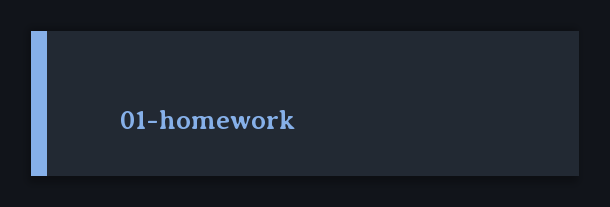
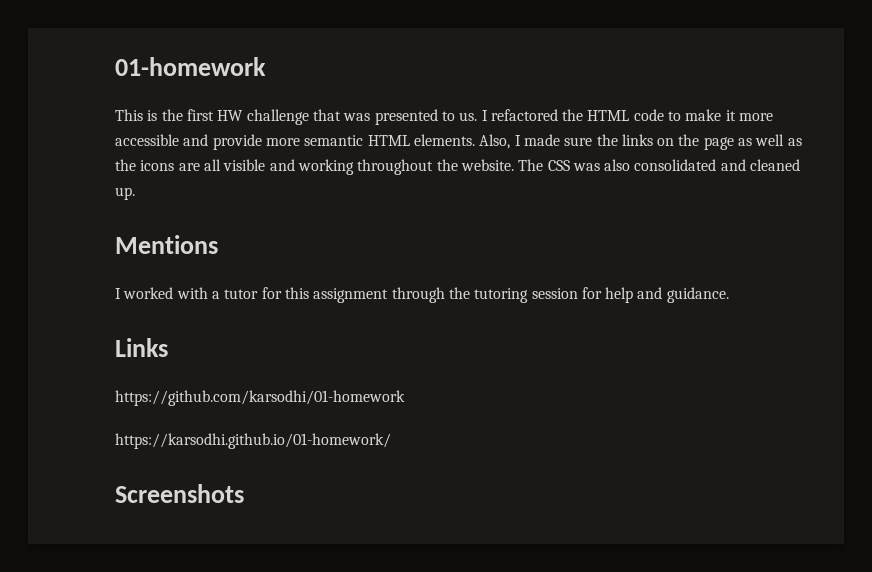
(295, 119) none -> [115,109,774,125] [115,134,802,150] [115,159,801,175] [115,187,135,200] [115,235,218,254] [115,287,729,303] [115,338,168,357] [115,390,405,406] [115,433,391,449] [115,484,244,503] // This is the first HW challenge that was presented to us. I refactored the HTML code to make it more accessible and provide more semantic HTML elements. Also, I made sure the links on the page as well as the icons are all visible and working throughout the website. The CSS was also consolidated and cleaned up. // Mentions // I worked with a tutor for this assignment through the tutoring session for help and guidance. // Links // https://github.com/karsodhi/01-homework // https://karsodhi.github.io/01-homework/ // Screenshots

